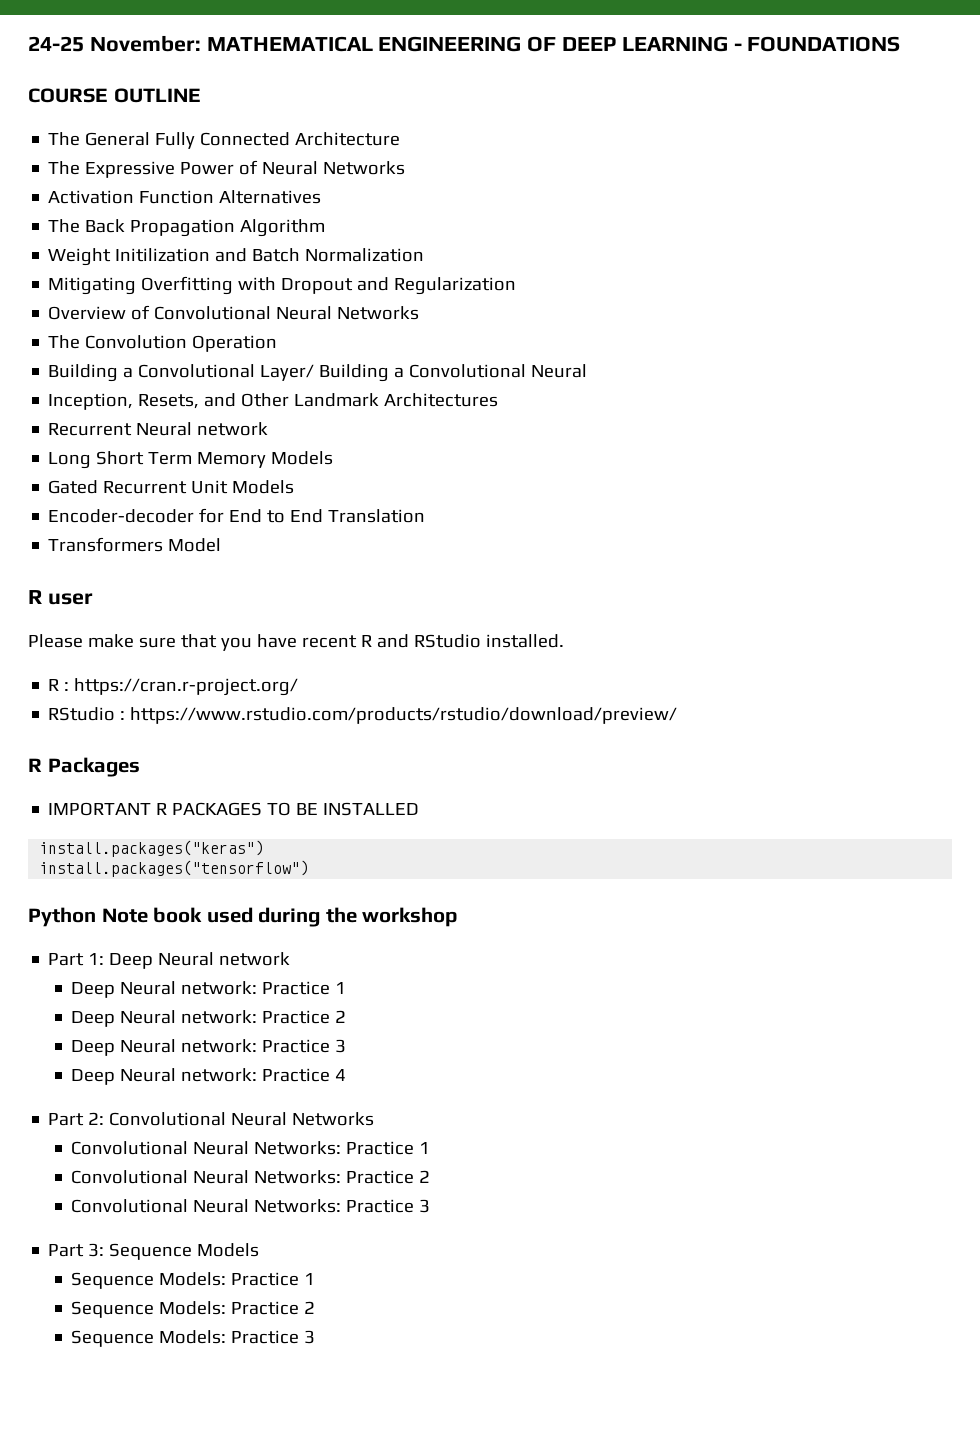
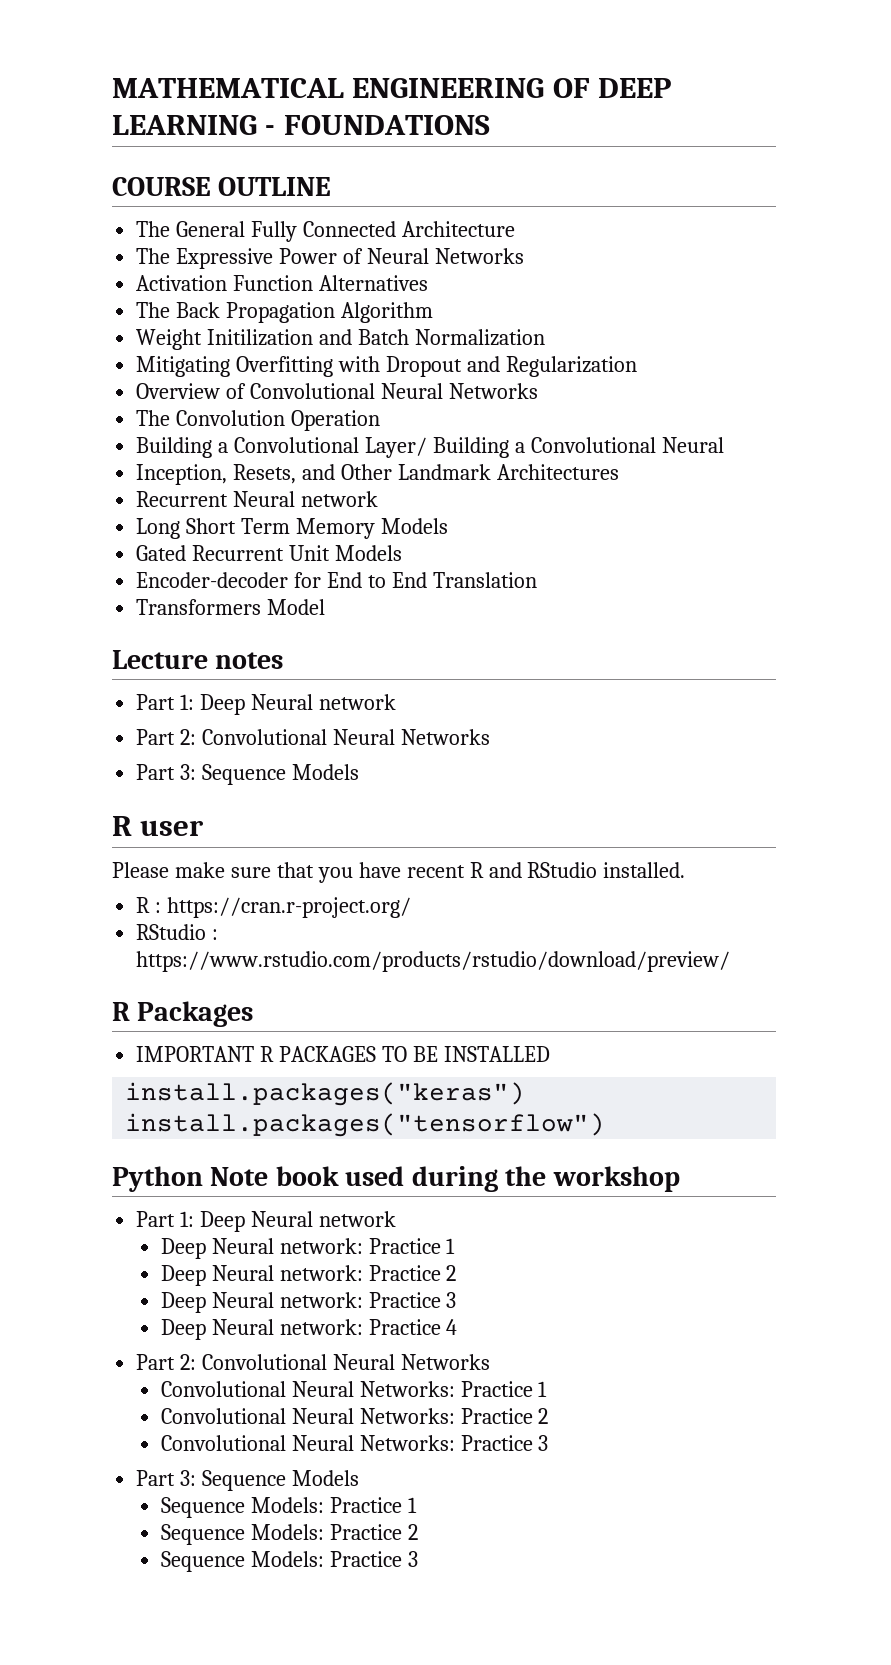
[28,35,201,52] 24-25 November: -> (112, 88) none
(222, 545) none -> [112,650,284,669] [136,694,396,715] [136,729,490,745] [136,764,360,785] // Lecture notes // Part 1: Deep Neural network // Part 2: Convolutional Neural Networks // Part 3: Sequence Models

